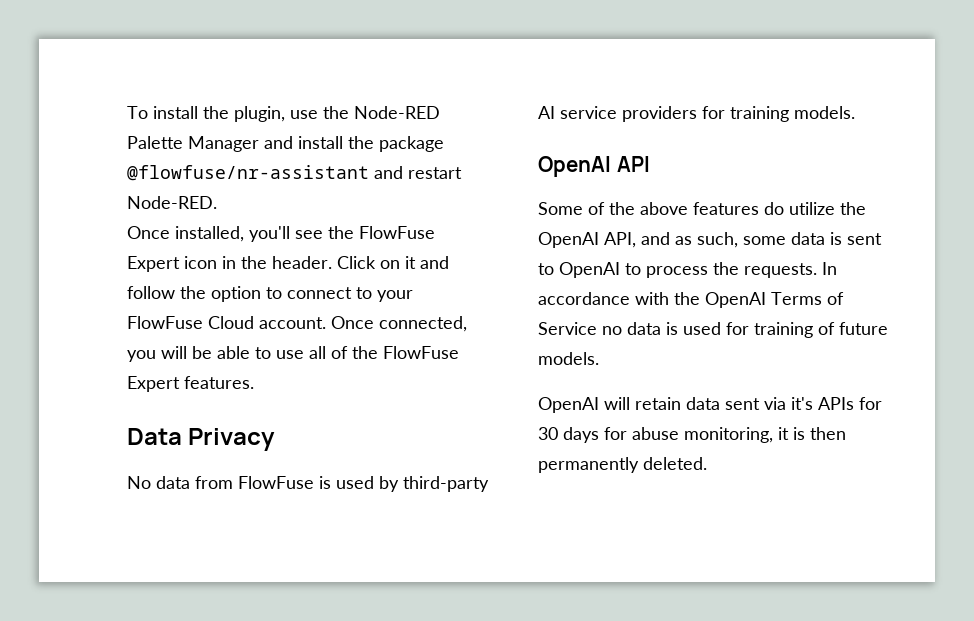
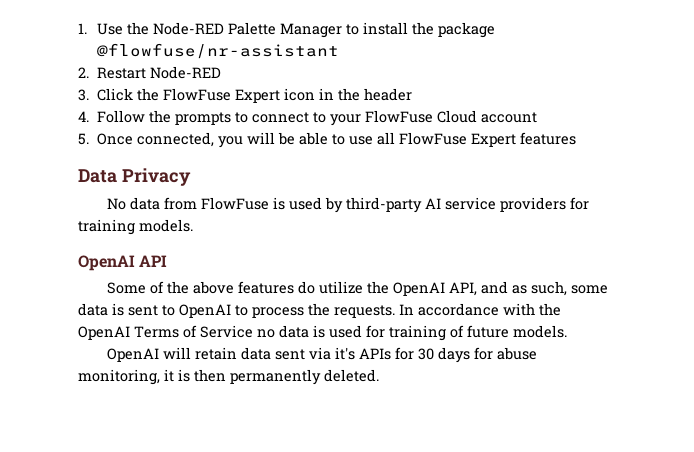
[127,106,318,122] To install the plugin, use -> [78,23,123,35] 1. Use
[264,136,293,149] and -> [345,24,359,35] to
[374,166,462,179] [127,196,217,209] [127,226,323,242] and restart Node-RED. // Once installed, you'll see -> [78,66,221,79] [78,88,133,101] // 2. Restart Node-RED // 3. Click
[272,256,449,269] [127,286,261,302] header. Click on it and follow the option -> [363,88,412,101] [78,110,231,125] header // 4. Follow the prompts
[259,317,326,329] account. -> [480,112,537,123] [78,133,89,145] account // 5.
[331,346,459,359] [127,376,254,392] of the FlowFuse Expert features. -> [398,132,576,147] FlowFuse Expert features

